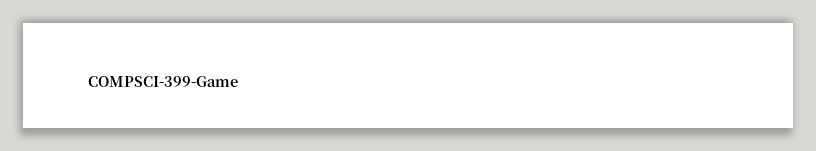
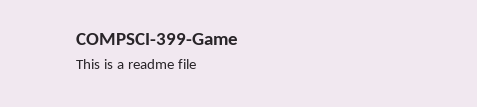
(238, 81) none -> [76,59,196,69] // This is a readme file

